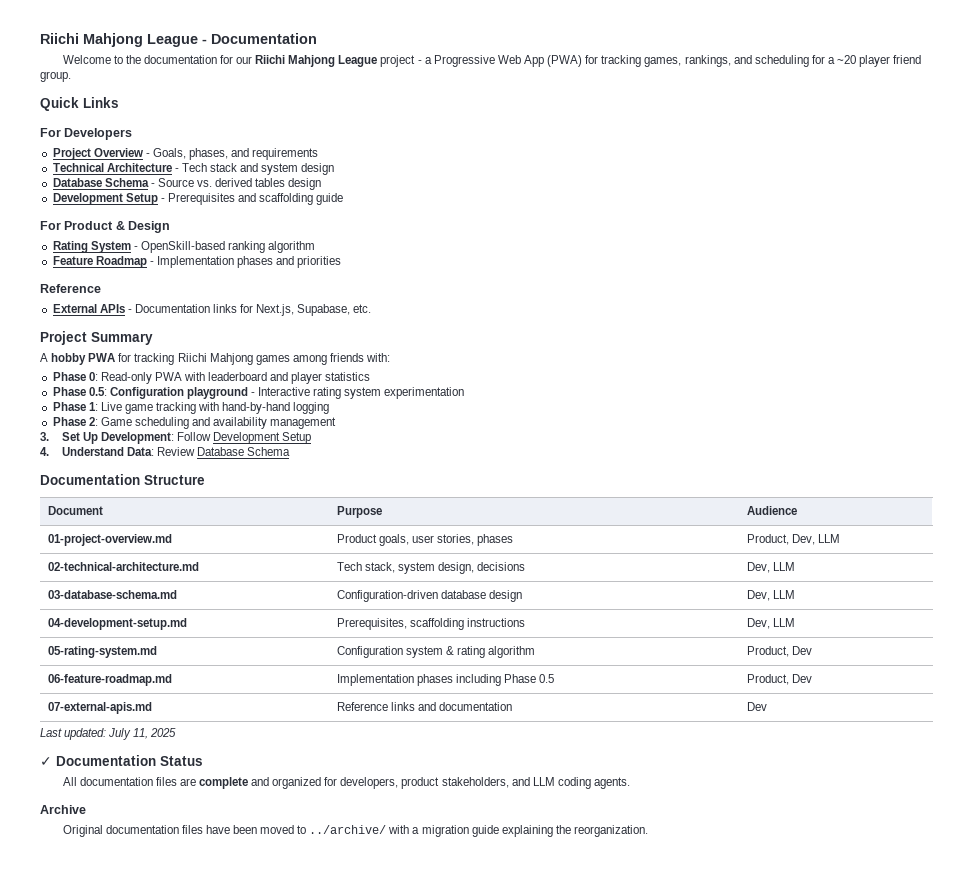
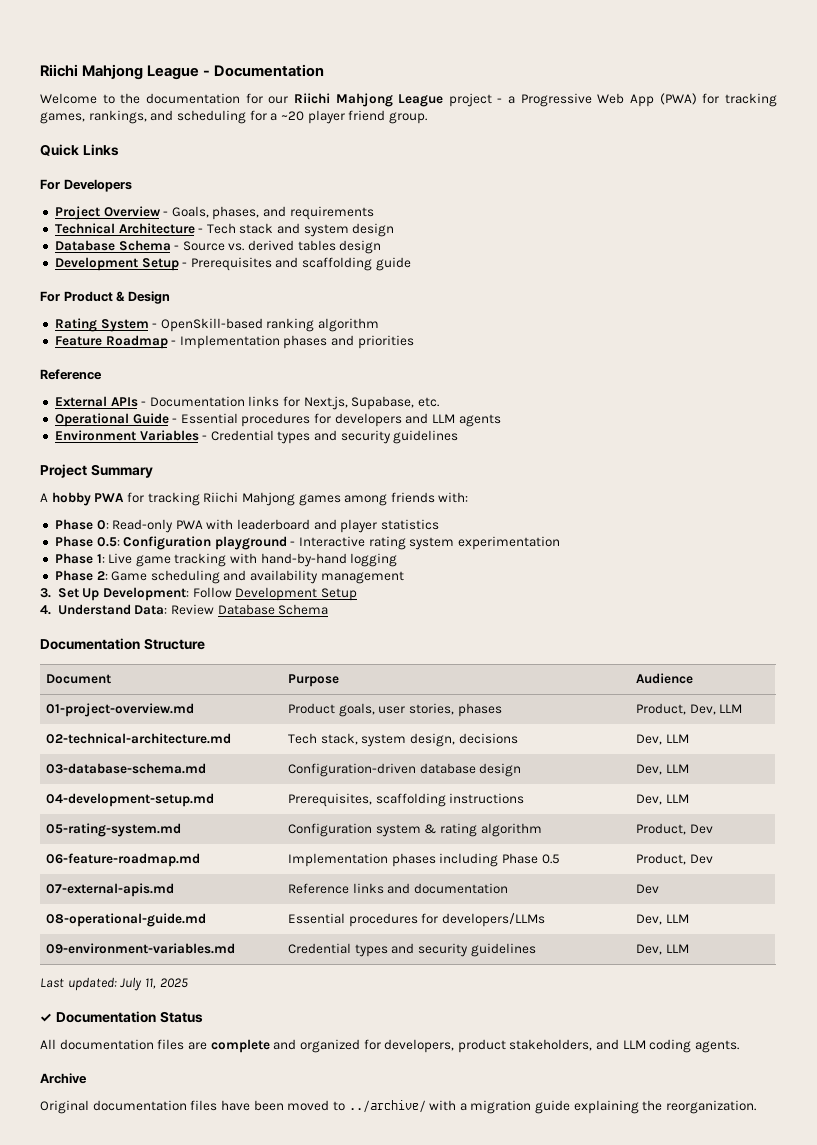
(372, 308) none -> [54,413,501,427] [54,430,459,444] // Operational Guide - Essential procedures for developers and LLM agents // Environment Variables - Credential types and security guidelines
(768, 706) none -> [45,913,206,927] [287,913,545,927] [635,914,689,925] [45,943,235,954] [287,943,536,957] [635,944,689,955] // 08-operational-guide.md | Essential procedures for developers/LLMs | Dev, LLM // 09-environment-variables.md | Credential types and security guidelines | Dev, LLM

